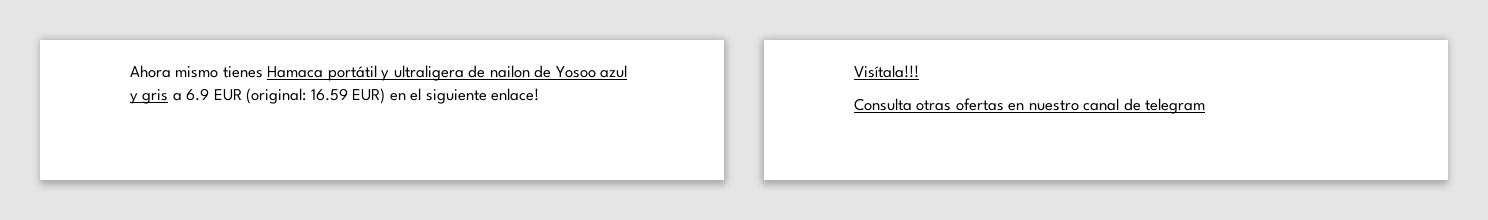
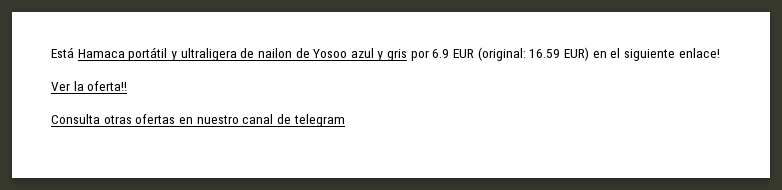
[130,65,263,78] Ahora mismo tienes -> [51,47,74,58] Está
[172,93,182,101] a -> [410,50,429,61] por
[854,65,919,78] Visítala!!! -> [51,81,128,91] Ver la oferta!!

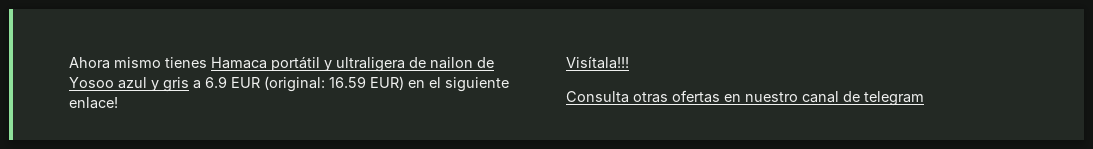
[51,47,74,58] Está -> [69,57,207,69] Ahora mismo tienes
[410,50,429,61] por -> [193,80,201,89] a
[51,81,128,91] Ver la oferta!! -> [566,56,629,69] Visítala!!!

